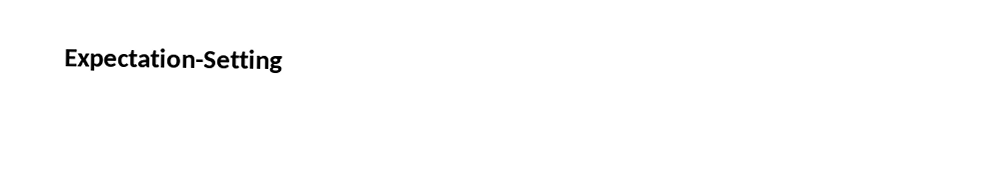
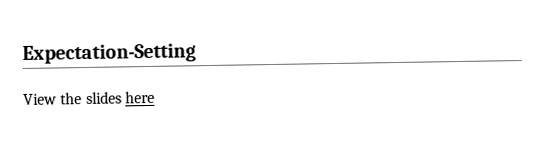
(283, 60) none -> [23,90,155,106] // View the slides here

